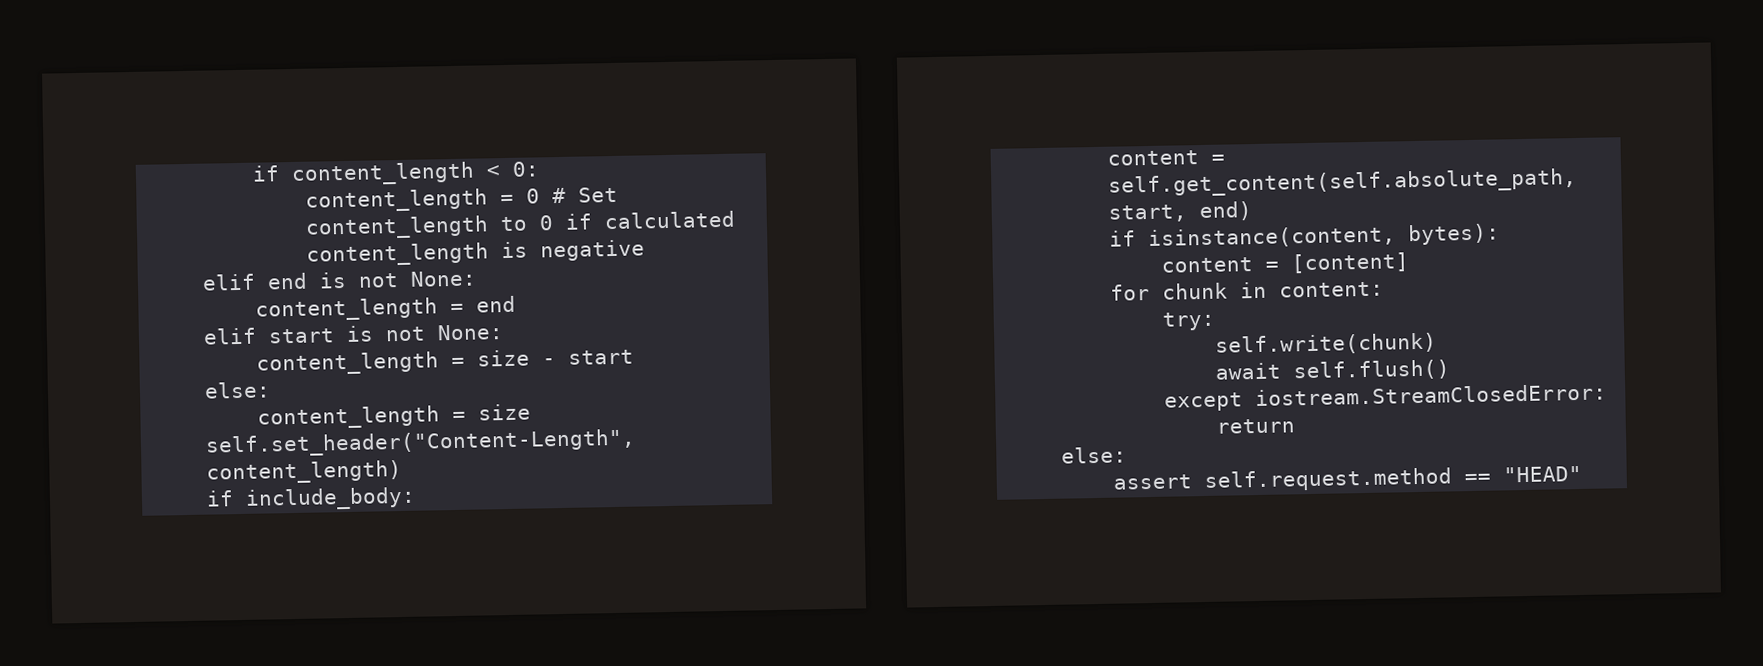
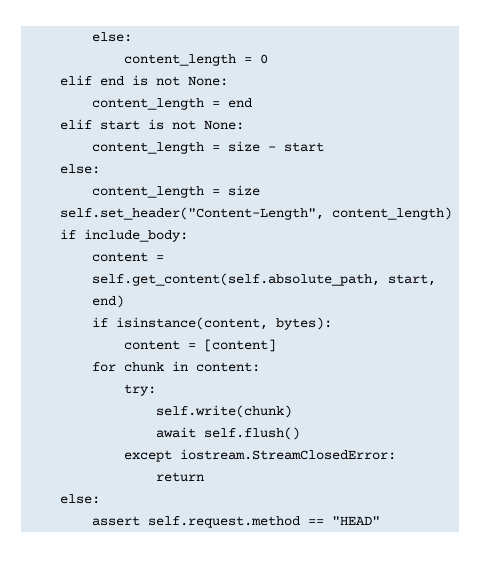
[251,161,540,186] if content_length < 0: -> [91,32,132,42] else:
[551,186,618,204] [304,210,735,240] [305,239,645,267] # Set content_length to 0 if calculated content_length is negative -> (268, 59) none

